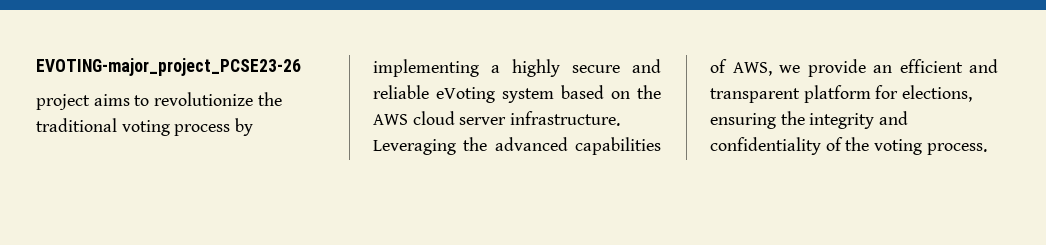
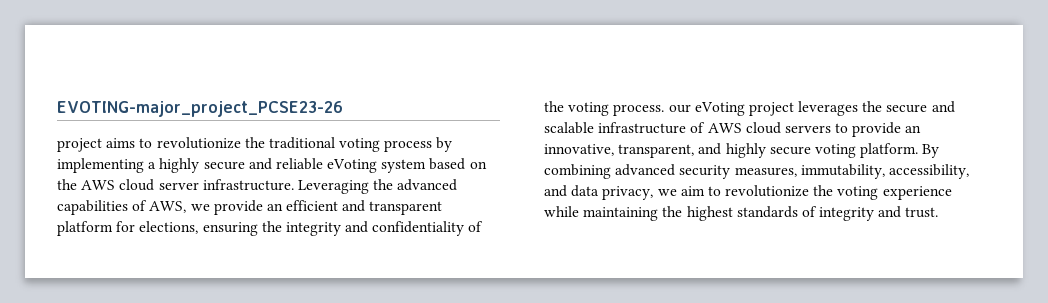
(987, 149) none -> [668,101,955,116] [544,122,922,137] [544,143,940,158] [544,164,969,179] [544,185,952,200] [544,206,939,221] our eVoting project leverages the secure and scalable infrastructure of AWS cloud servers to provide an innovative, transparent, and highly secure voting platform. By combining advanced security measures, immutability, accessibility, and data privacy, we aim to revolutionize the voting experience while maintaining the highest standards of integrity and trust.

